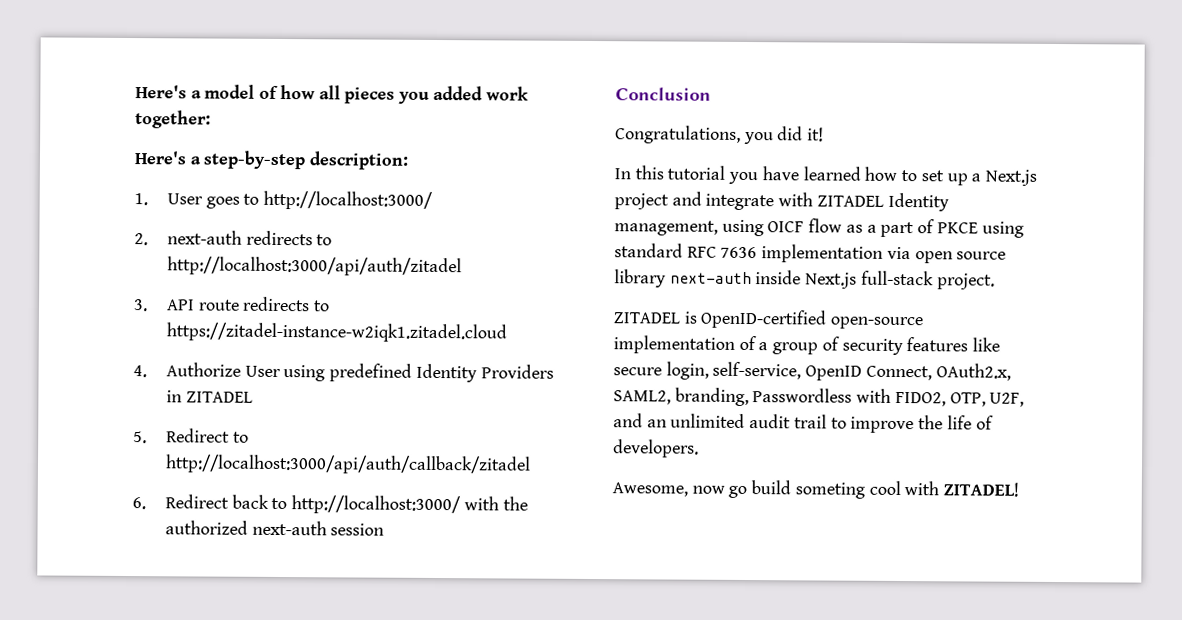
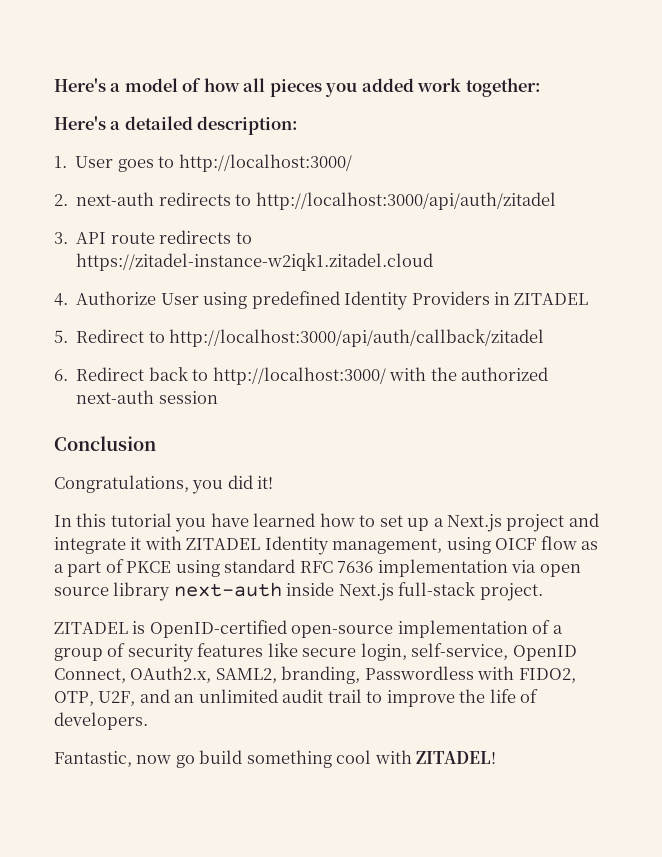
[203,150,307,170] step-by-step -> [124,116,193,130] detailed
(775, 202) none -> [130,537,142,550] it
[612,482,688,497] Awesome, -> [54,751,132,767] Fantastic,
[794,482,865,499] someting -> [246,750,332,768] something

